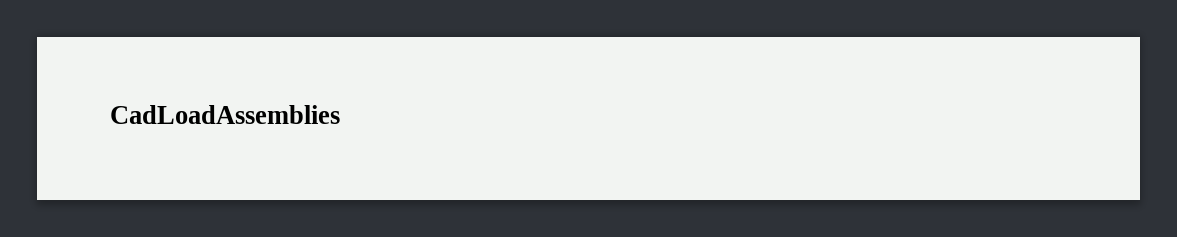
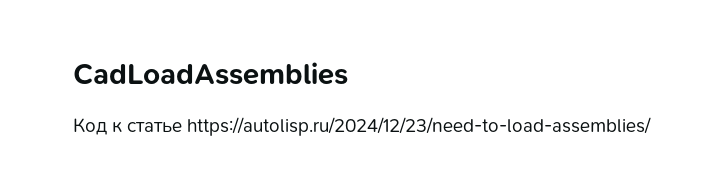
(340, 114) none -> [73,117,652,136] // Код к статье https://autolisp.ru/2024/12/23/need-to-load-assemblies/

